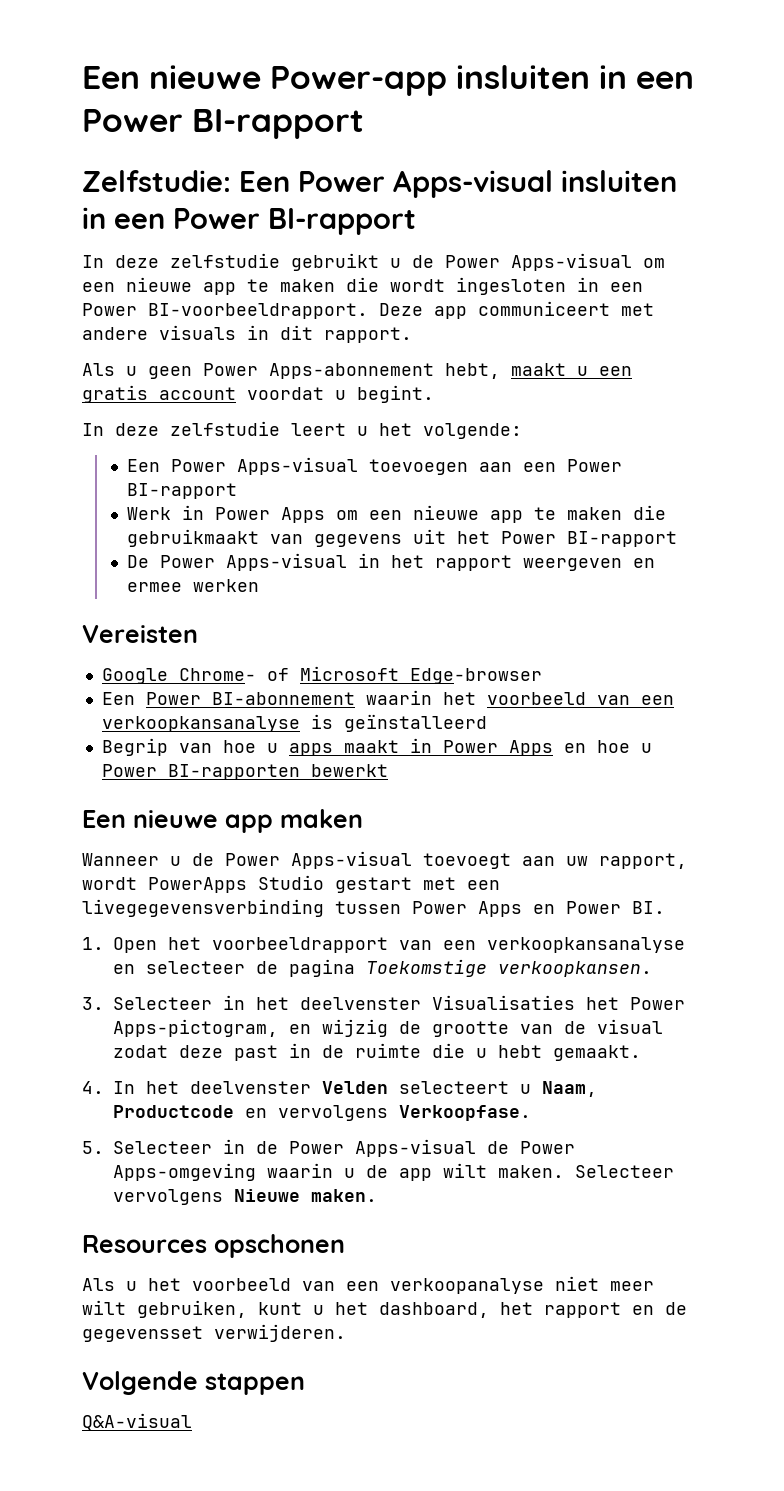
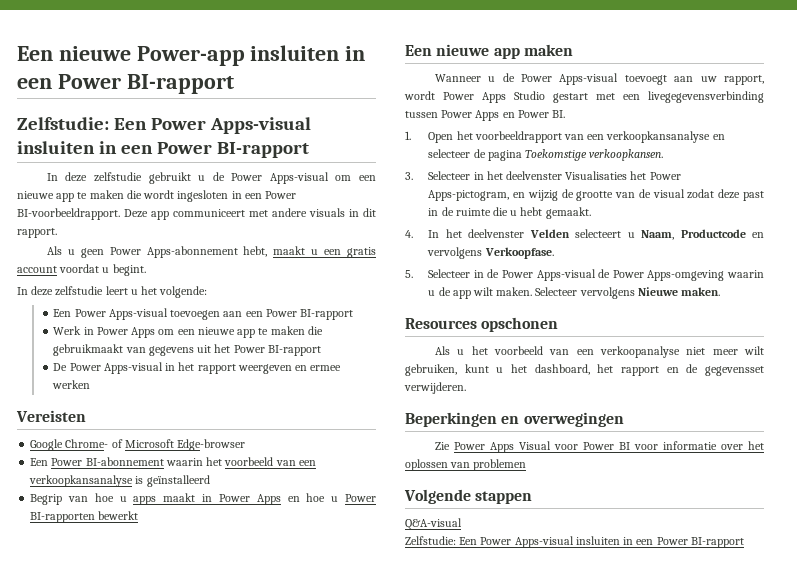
[148,877,247,893] PowerApps -> [443,92,506,103] Power Apps
[82,1371,305,1395] [82,1413,192,1431] Volgende stappen // Q&A-visual -> [405,412,624,427] [434,441,764,453] [405,459,527,471] [404,489,533,504] [405,518,462,530] [405,536,744,548] Beperkingen en overwegingen // Zie Power Apps Visual voor Power BI voor informatie over het oplossen van problemen // Volgende stappen // Q&A-visual // Zelfstudie: Een Power Apps-visual insluiten in een Power BI-rapport

